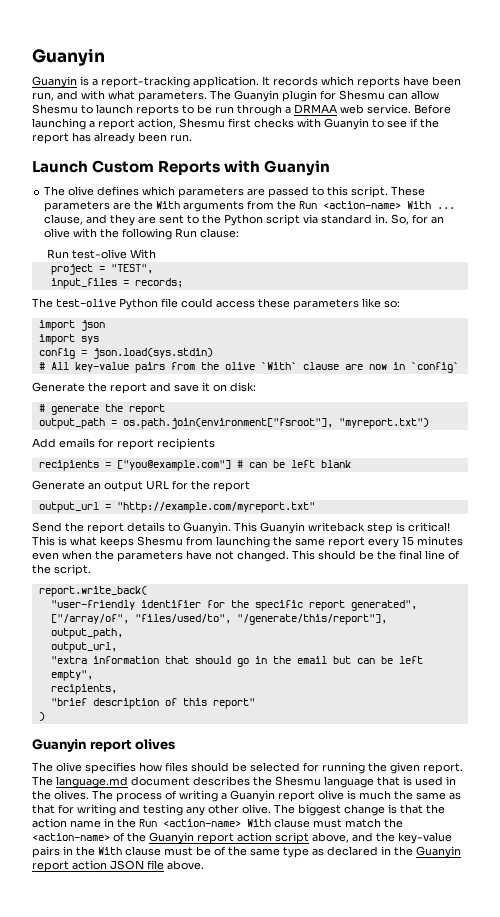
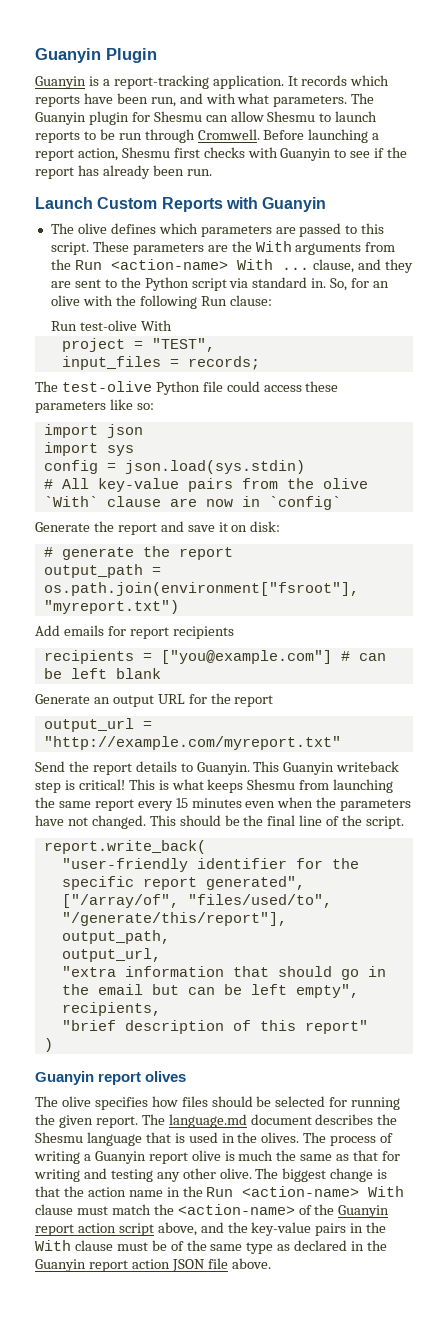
[32,48,105,66] Guanyin -> [35,48,157,63] Guanyin Plugin
[285,104,411,114] a DRMAA web service. -> [197,129,260,140] Cromwell.

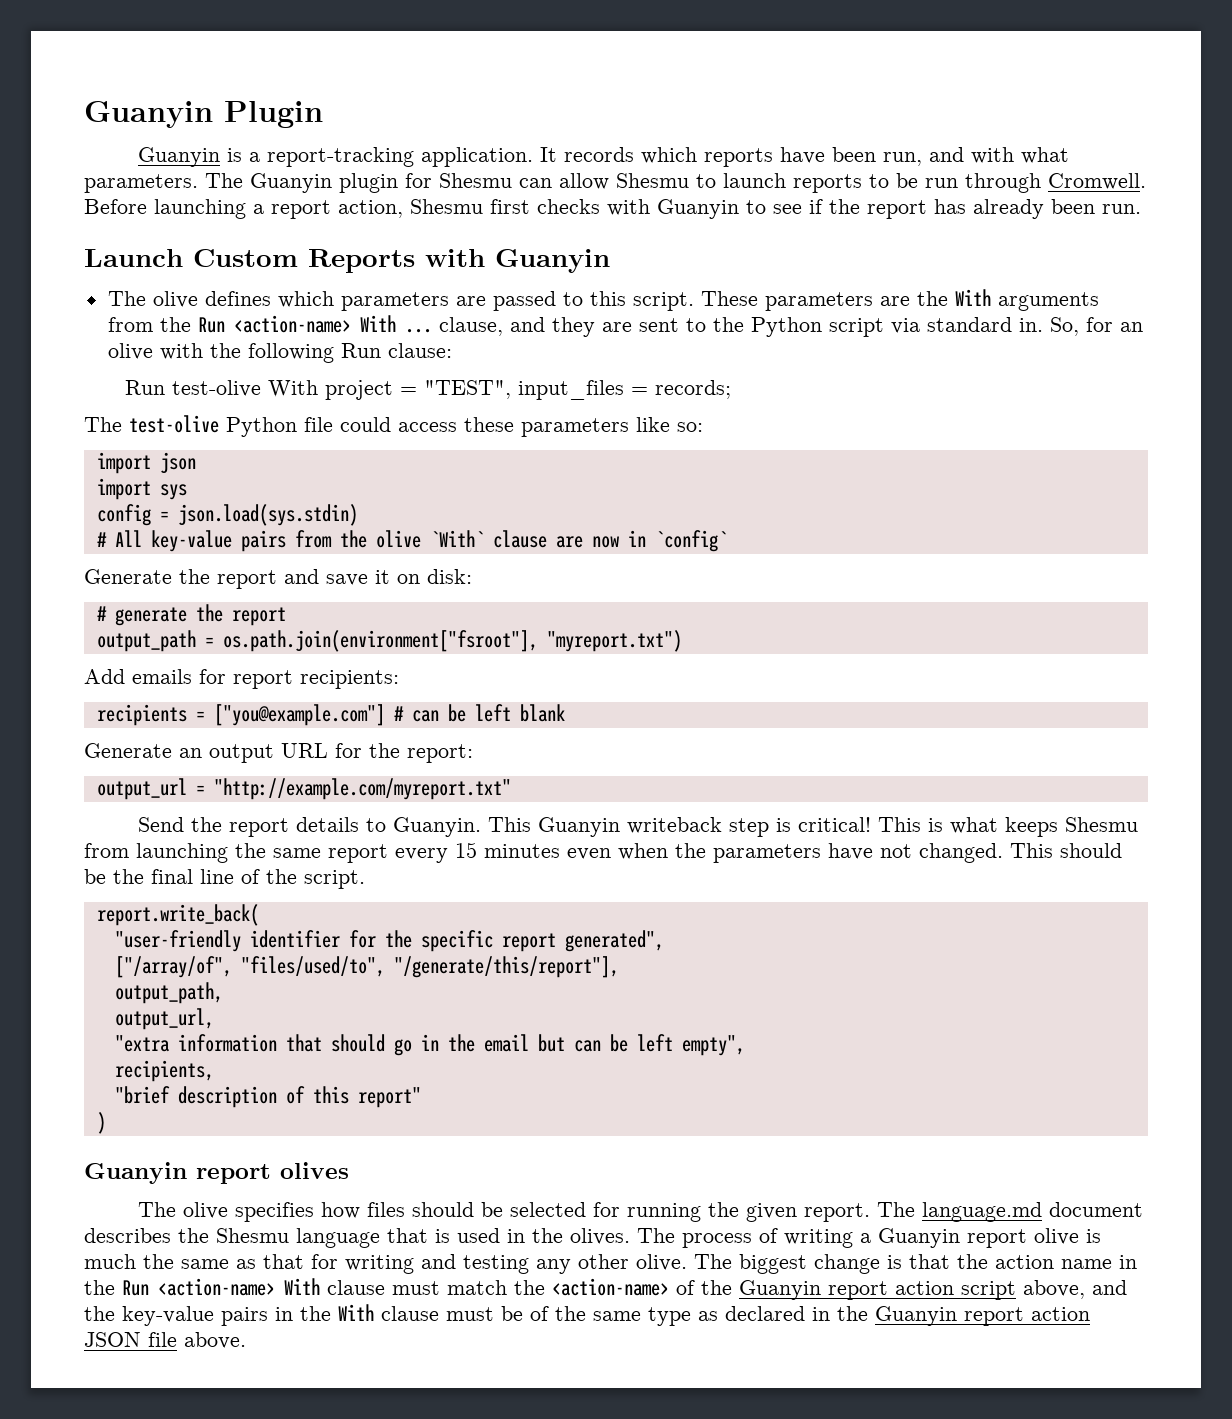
(173, 325) // -> (319, 388) none
(215, 345) // -> (512, 389) none
[172,626,234,639] recipients -> [300,670,399,689] recipients:
[234,695,274,707] report -> [407,744,473,763] report:

